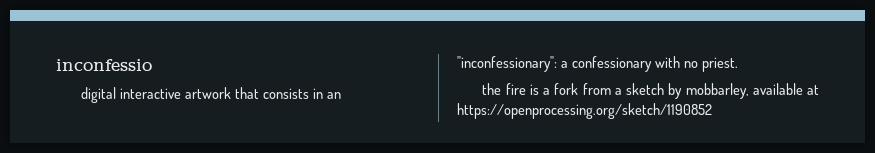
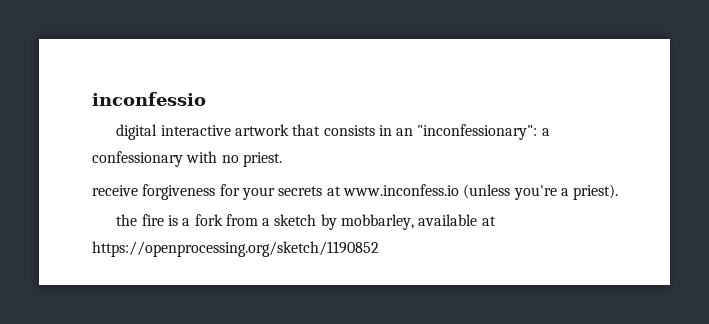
(738, 64) none -> [92,184,619,200] // receive forgiveness for your secrets at www.inconfess.io (unless you're a priest).

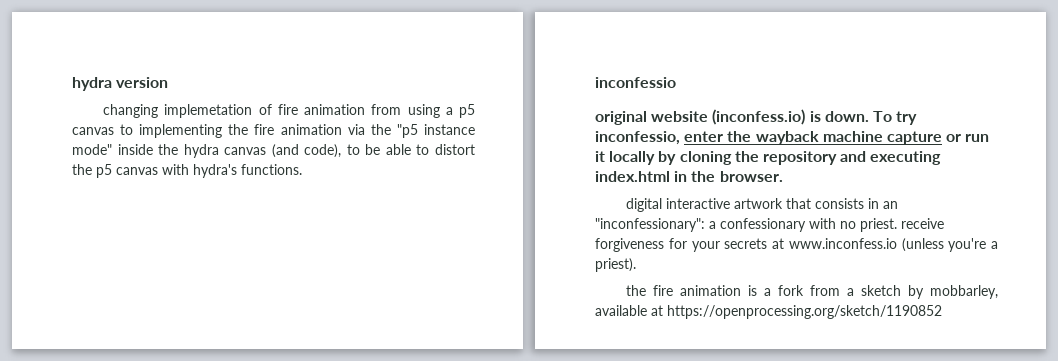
[92,92,206,106] inconfessio -> [72,77,169,91] [103,104,475,118] [72,124,475,138] [72,144,476,158] [72,164,302,178] [595,77,676,88] [595,109,918,125] [595,131,990,145] [595,151,942,165] [595,171,783,182] hydra version // changing implemetation of fire animation from using a p5 canvas to implementing the fire animation via the "p5 instance mode" inside the hydra canvas (and code), to be able to distort the p5 canvas with hydra's functions. // inconfessio // original website (inconfess.io) is down. To try inconfessio, enter the wayback machine capture or run it locally by cloning the repository and executing index.html in the browser.
(282, 159) // -> (897, 225) none
(164, 220) none -> [680,285,742,296] animation

